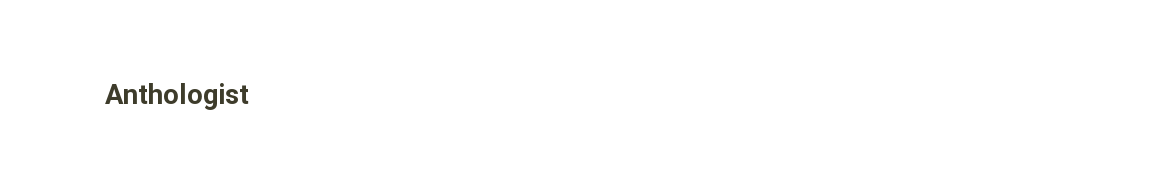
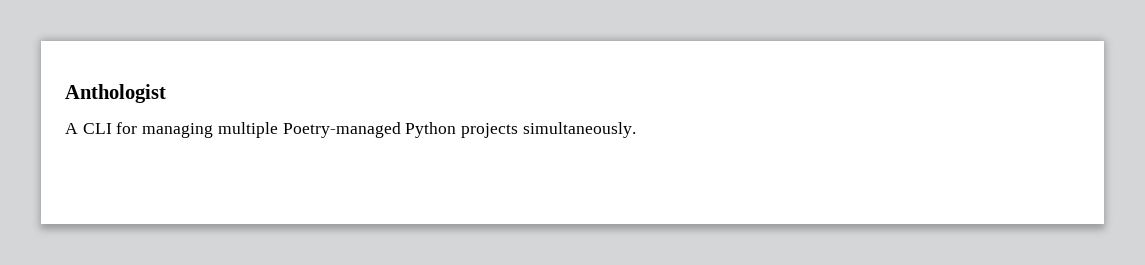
(249, 96) none -> [65,122,636,138] // A CLI for managing multiple Poetry-managed Python projects simultaneously.

